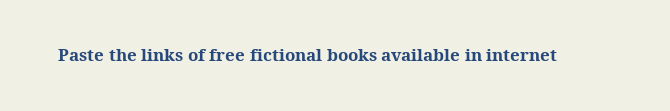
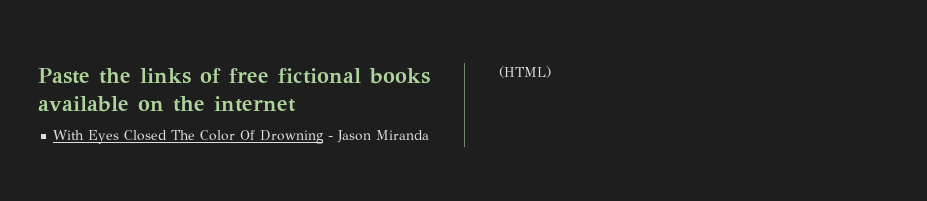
[464,49,482,61] in -> [137,96,205,112] on the
(558, 55) none -> [53,130,430,144] [499,66,552,78] // With Eyes Closed The Color Of Drowning - Jason Miranda (HTML)

